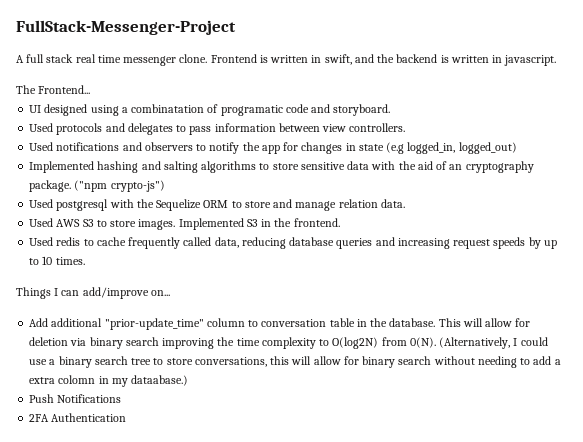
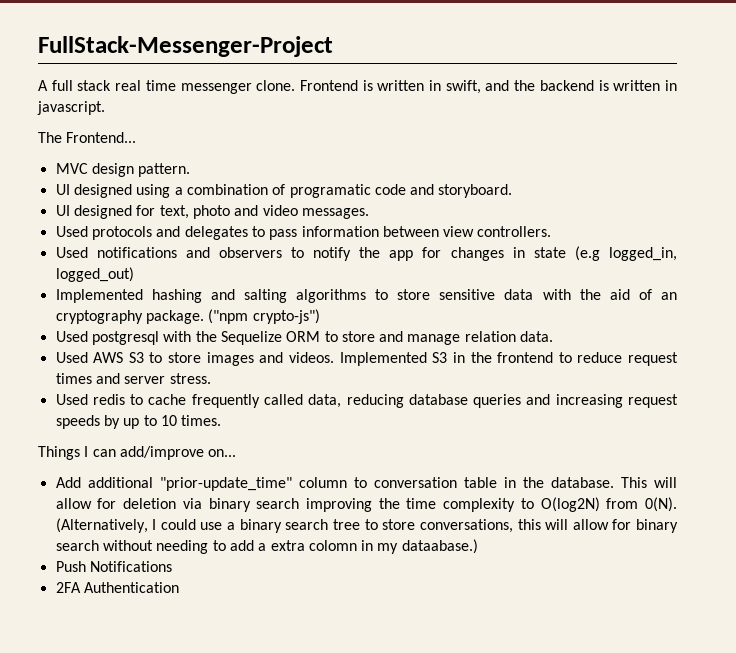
(91, 89) none -> [55,163,191,177] // MVC design pattern.
[131,104,205,113] combinatation -> [186,184,268,195] combination
(391, 110) none -> [55,205,369,219] // UI designed for text, photo and video messages.
[138,219,176,230] images. -> [206,352,334,366] images and videos.
[293,218,340,227] frontend. -> [497,352,678,366] [55,373,211,384] frontend to reduce request times and server stress.

